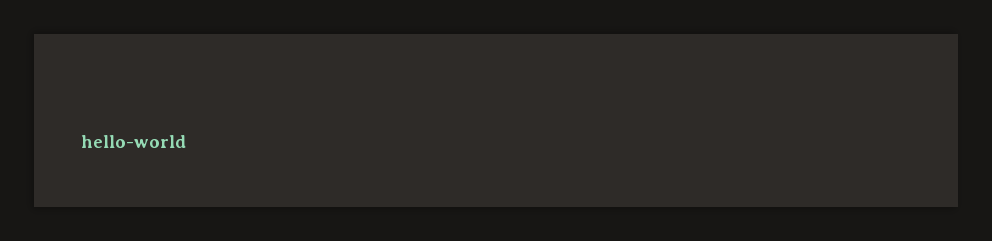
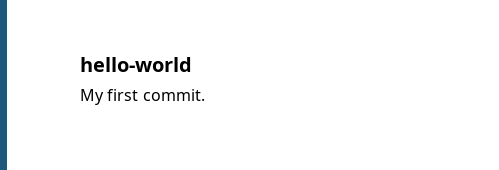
(186, 141) none -> [80,89,205,105] // My first commit.

